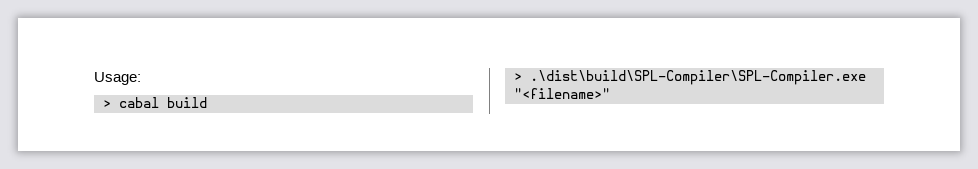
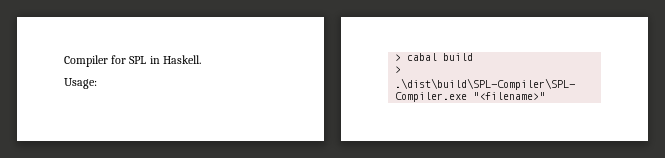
(94, 78) none -> [64,55,201,67] Compiler for SPL in Haskell. //

